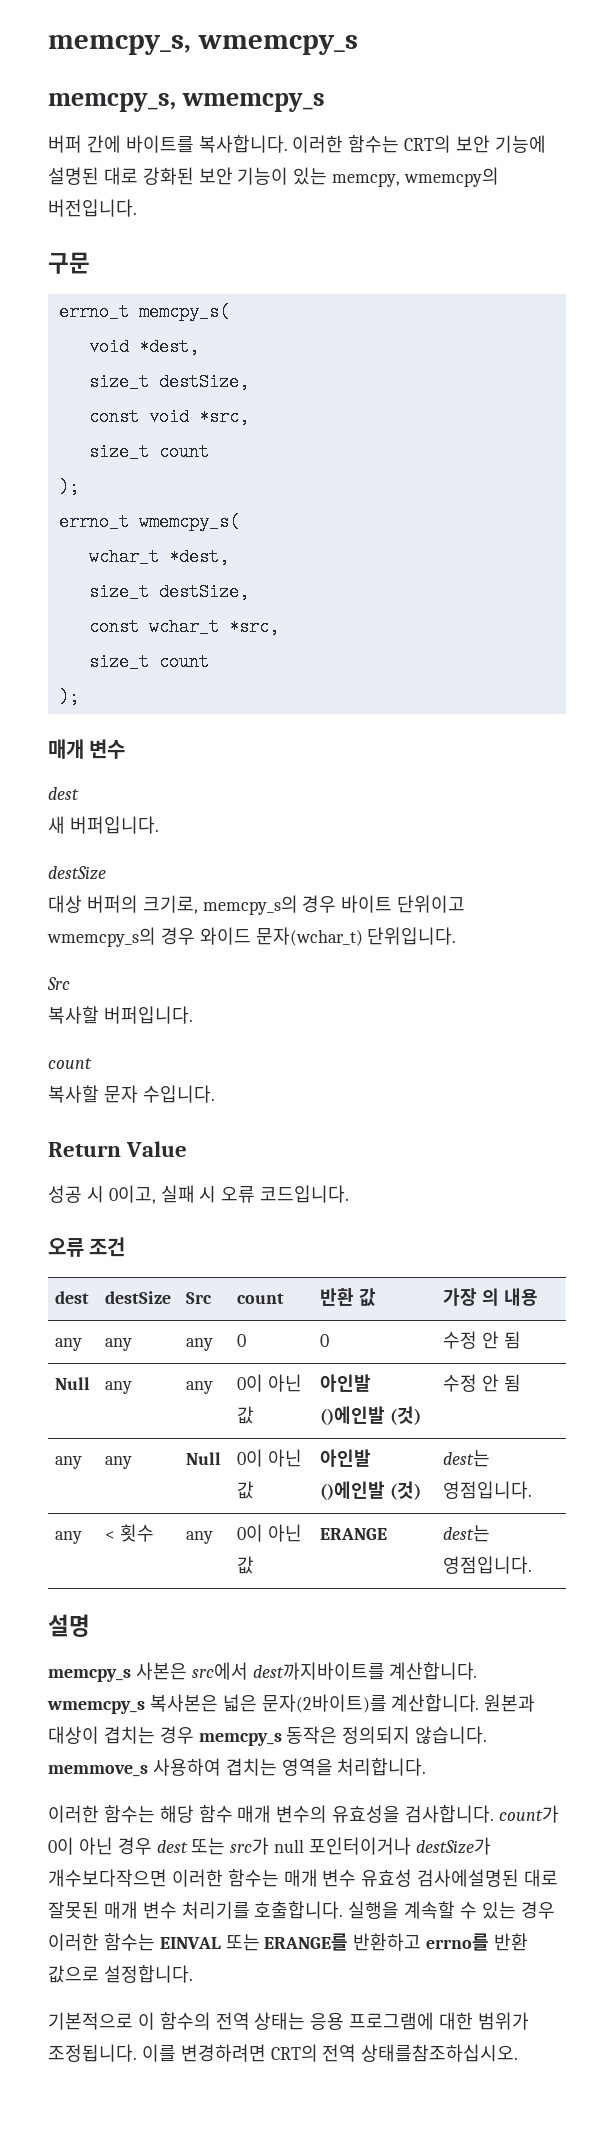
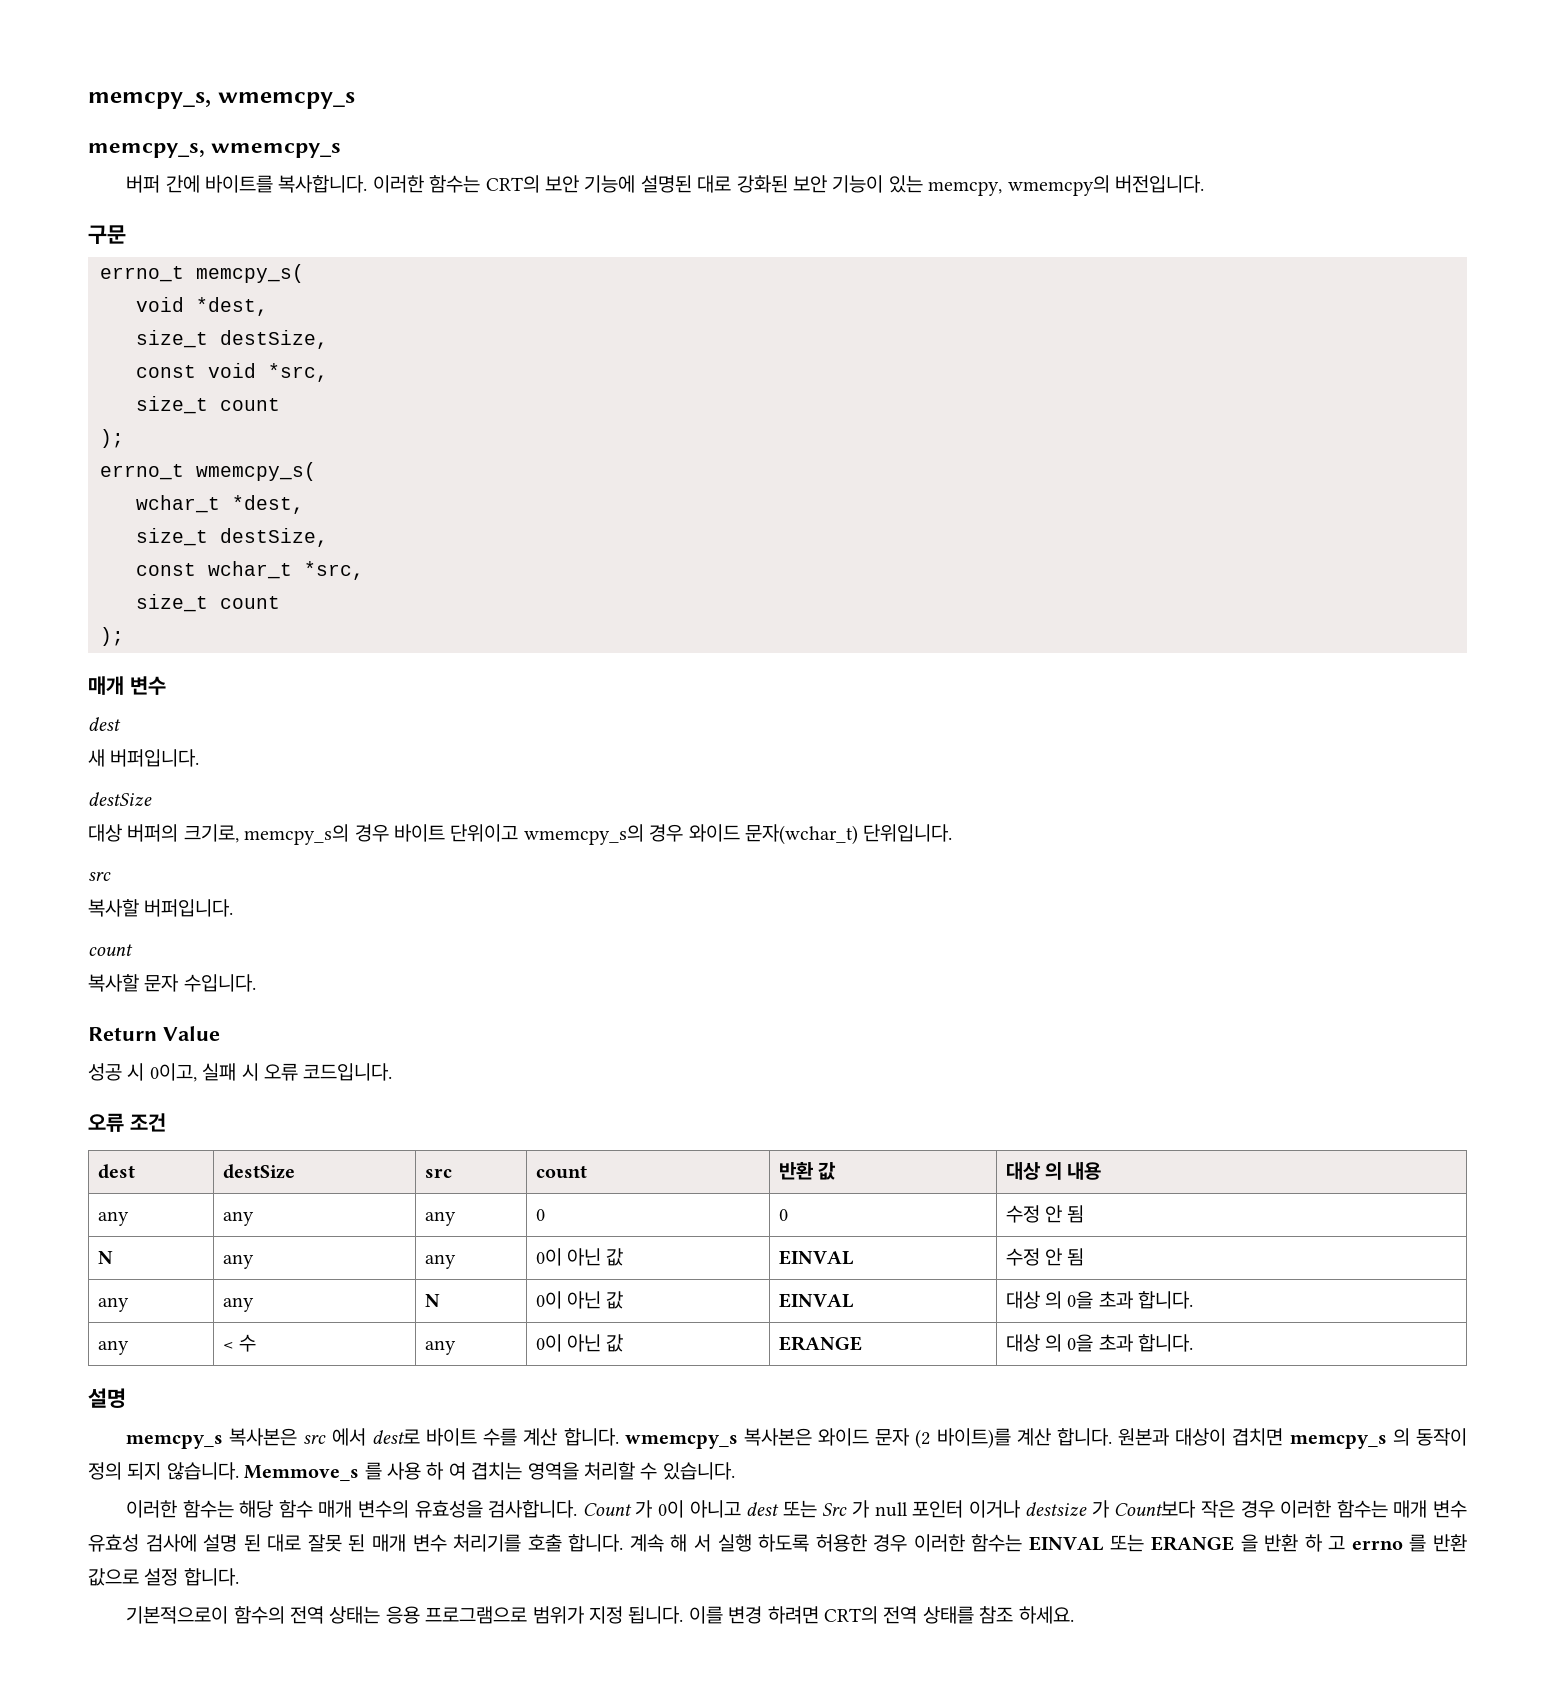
[47,977,70,990] Src -> [88,872,111,881] src
[186,1292,213,1304] Src -> [424,1168,452,1178] src
[443,1288,478,1306] 가장 -> [1005,1162,1041,1180] 대상
[55,1377,91,1390] Null -> [97,1251,113,1264] N
[320,1374,372,1392] [320,1406,422,1425] 아인발 ()에인발 (것) -> [778,1250,854,1265] EINVAL
[186,1452,222,1465] [237,1449,303,1467] [237,1481,255,1499] [320,1449,372,1467] [320,1481,422,1500] [443,1450,491,1467] [443,1481,533,1499] Null | 0이 아닌 값 | 아인발 ()에인발 (것) | dest는 영점입니다. -> [424,1294,440,1307] [535,1291,624,1309] [778,1293,854,1308] [1005,1291,1194,1309] N | 0이 아닌 값 | EINVAL | 대상 의 0을 초과 합니다.
[120,1524,155,1542] 횟수 -> [239,1334,257,1352] 수
[443,1525,491,1542] [443,1556,533,1574] [48,1614,90,1637] [48,1662,478,1682] [47,1694,536,1714] [48,1726,488,1746] [48,1758,427,1777] dest는 영점입니다. // 설명 // memcpy_s 사본은 src에서 dest까지바이트를 계산합니다. wmemcpy_s 복사본은 넓은 문자(2바이트)를 계산합니다. 원본과 대상이 겹치는 경우 memcpy_s 동작은 정의되지 않습니다. memmove_s 사용하여 겹치는 영역을 처리합니다. -> [1005,1334,1194,1352] [88,1388,126,1408] [126,1428,1467,1449] [88,1462,735,1482] 대상 의 0을 초과 합니다. // 설명 // memcpy_s 복사본은 src 에서 dest로 바이트 수를 계산 합니다. wmemcpy_s 복사본은 와이드 문자 (2 바이트)를 계산 합니다. 원본과 대상이 겹치면 memcpy_s 의 동작이 정의 되지 않습니다. Memmove_s 를 사용 하 여 겹치는 영역을 처리할 수 있습니다.
[498,1805,559,1823] [48,1837,491,1855] [48,1869,167,1887] count가 0이 아닌 경우 dest 또는 src가 null 포인터이거나 destSize가 개수보다작으면 -> [582,1500,1275,1518] Count 가 0이 아니고 dest 또는 Src 가 null 포인터 이거나 destsize 가 Count보다 작은 경우
[417,1869,559,1887] [48,1901,516,1919] 검사에설명된 대로 잘못된 매개 변수 처리기를 호출합니다. 실행을 계속할 수 있는 -> [145,1534,867,1552] 검사에 설명 된 대로 잘못 된 매개 변수 처리기를 호출 합니다. 계속 해 서 실행 하도록 허용한
[264,1933,529,1951] [48,1965,193,1983] [48,2012,529,2030] [48,2044,519,2062] ERANGE를 반환하고 errno를 반환 값으로 설정합니다. // 기본적으로 이 함수의 전역 상태는 응용 프로그램에 대한 범위가 조정됩니다. 이를 변경하려면 CRT의 전역 상태를참조하십시오. -> [1151,1534,1467,1552] [88,1568,239,1586] [126,1606,1074,1624] ERANGE 을 반환 하 고 errno 를 반환 값으로 설정 합니다. // 기본적으로이 함수의 전역 상태는 응용 프로그램으로 범위가 지정 됩니다. 이를 변경 하려면 CRT의 전역 상태를 참조 하세요.

